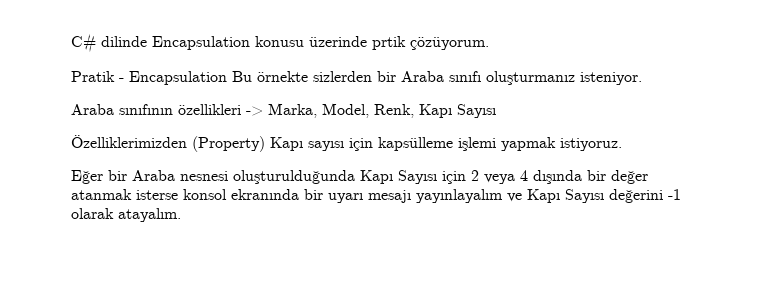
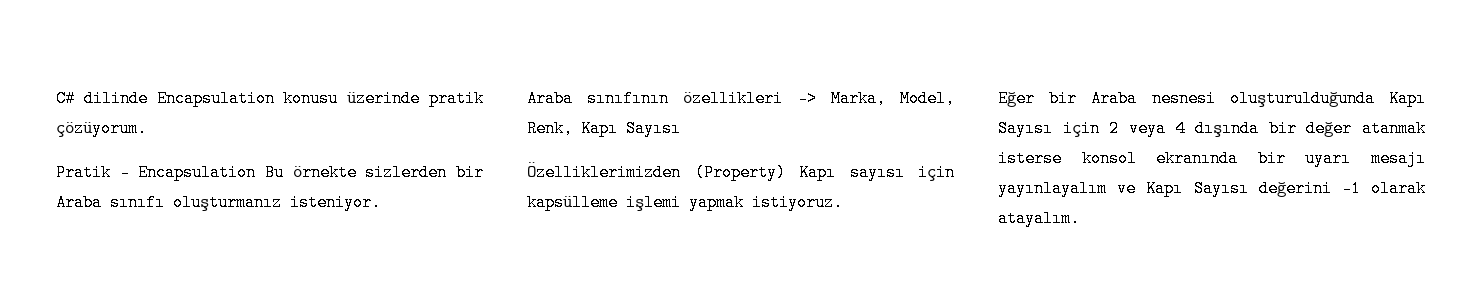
[372,36,406,50] prtik -> [429,90,484,107] pratik

